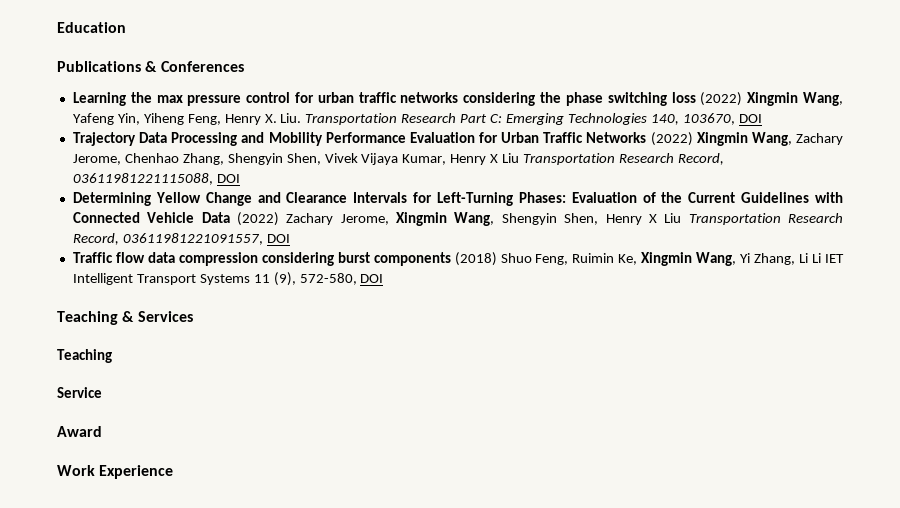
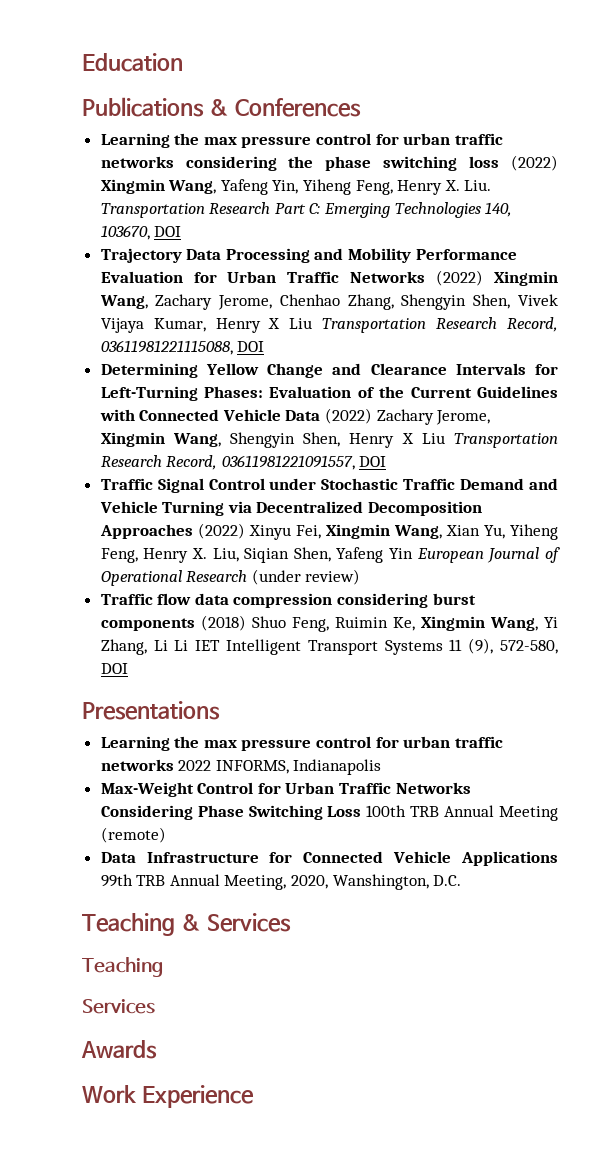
(290, 238) none -> [100,478,558,493] [99,501,483,516] [99,523,559,540] [100,547,560,563] [100,569,361,586] // Traffic Signal Control under Stochastic Traffic Demand and Vehicle Turning via Decentralized Decomposition Approaches (2022) Xinyu Fei, Xingmin Wang, Xian Yu, Yiheng Feng, Henry X. Liu, Siqian Shen, Yafeng Yin European Journal of Operational Research (under review)
(384, 278) none -> [82,701,220,720] [100,736,503,751] [100,759,382,775] [100,782,471,797] [100,805,558,821] [100,827,166,843] [100,851,558,866] [100,874,462,890] // Presentations // Learning the max pressure control for urban traffic networks 2022 INFORMS, Indianapolis // Max-Weight Control for Urban Traffic Networks Considering Phase Switching Loss 100th TRB Annual Meeting (remote) // Data Infrastructure for Connected Vehicle Applications 99th TRB Annual Meeting, 2020, Wanshington, D.C.
[57,387,102,398] [57,426,102,437] Service // Award -> [82,999,155,1014] [81,1040,157,1059] Services // Awards

